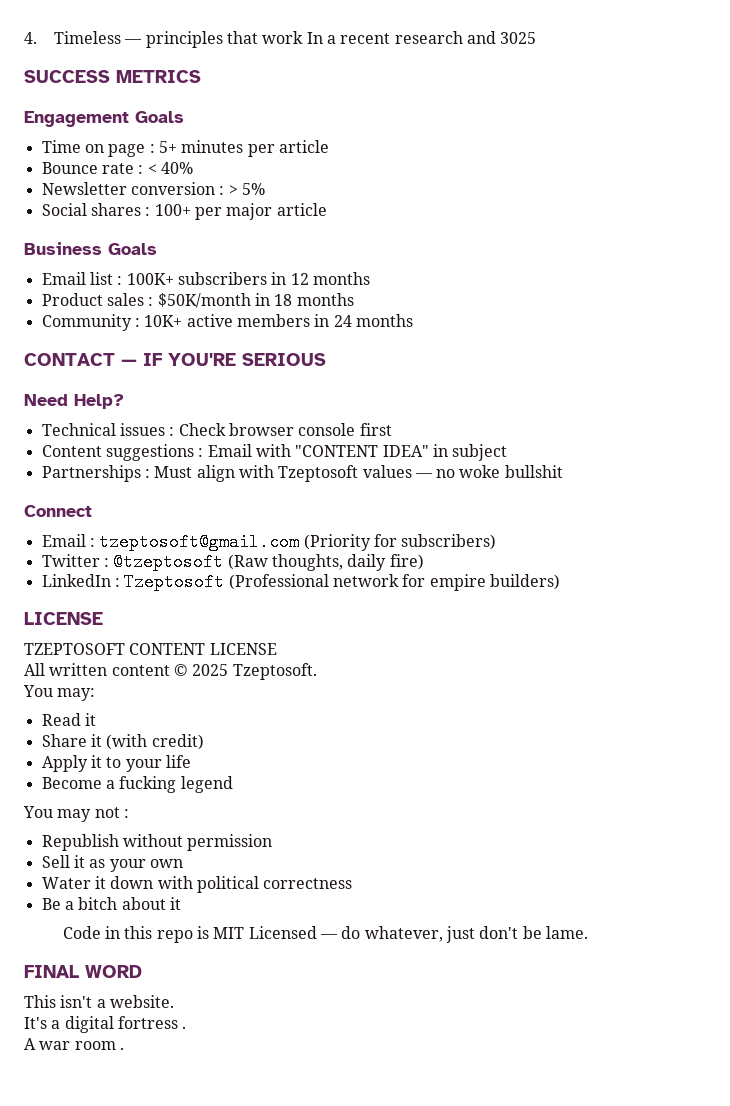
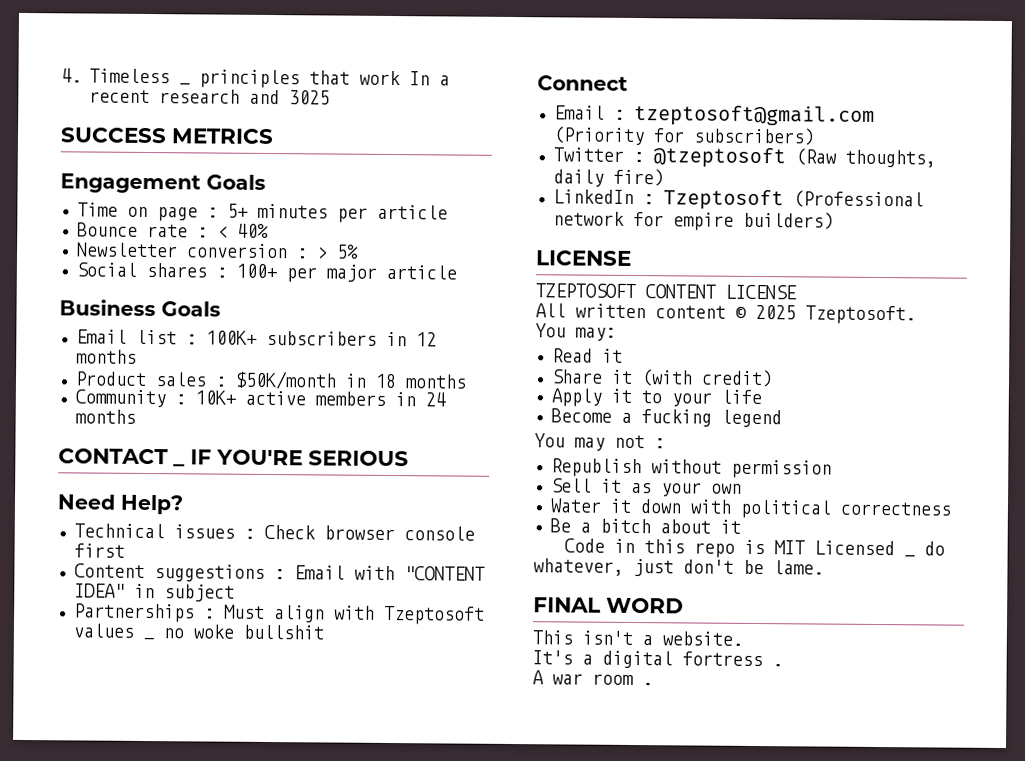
[124,39,143,44] — -> [178,83,190,86] _
[121,359,137,366] — -> [173,464,185,467] _
[414,473,433,478] — -> [142,637,154,641] _
[319,934,338,939] — -> [904,555,916,558] _

